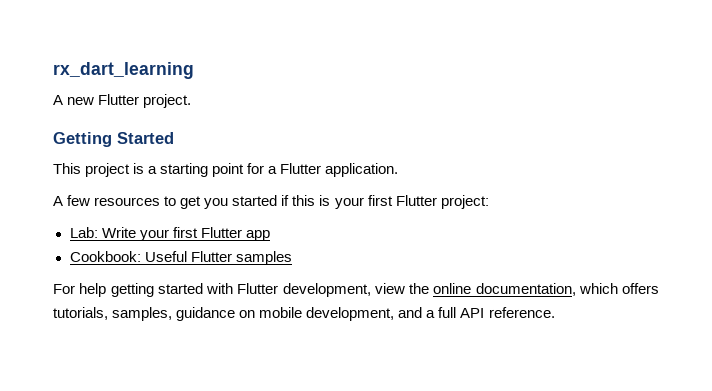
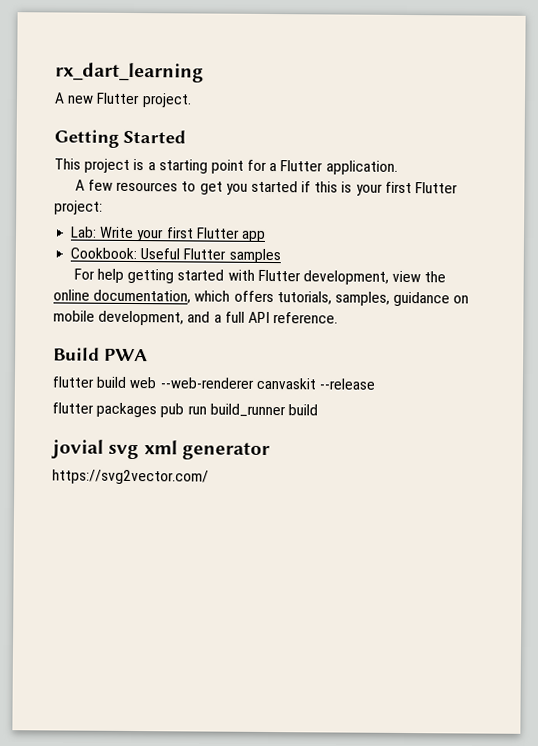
(555, 312) none -> [53,347,148,362] [52,376,375,390] [52,402,318,418] [51,439,270,461] [52,469,209,485] // Build PWA // flutter build web --web-renderer canvaskit --release // flutter packages pub run build_runner build // jovial svg xml generator // https://svg2vector.com/

